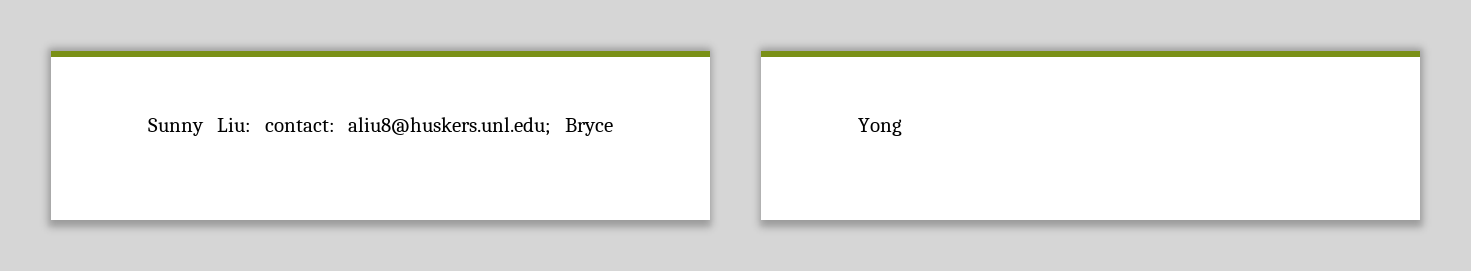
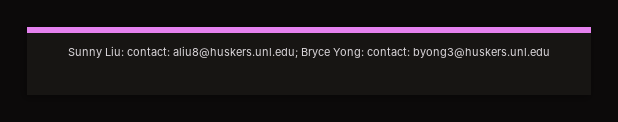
[858,118,902,136] Yong -> [333,47,550,58] Yong: contact: byong3@huskers.unl.edu

